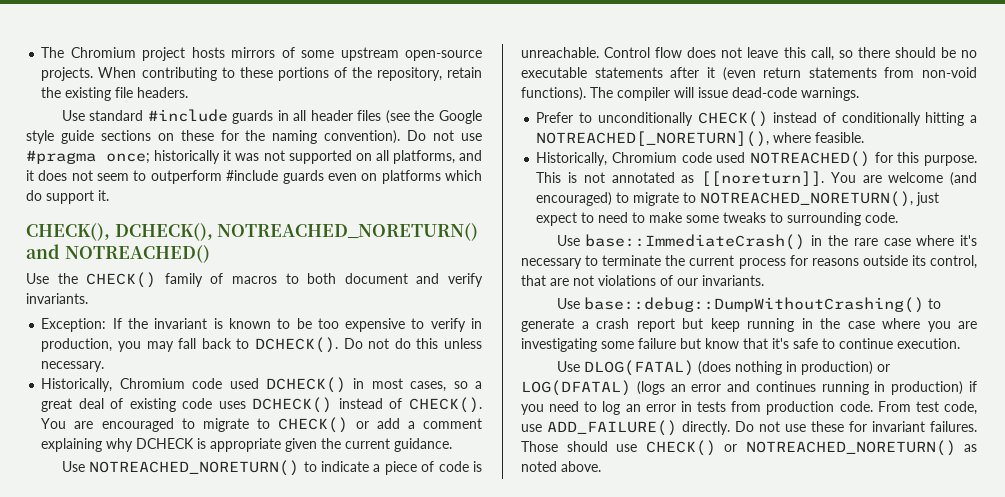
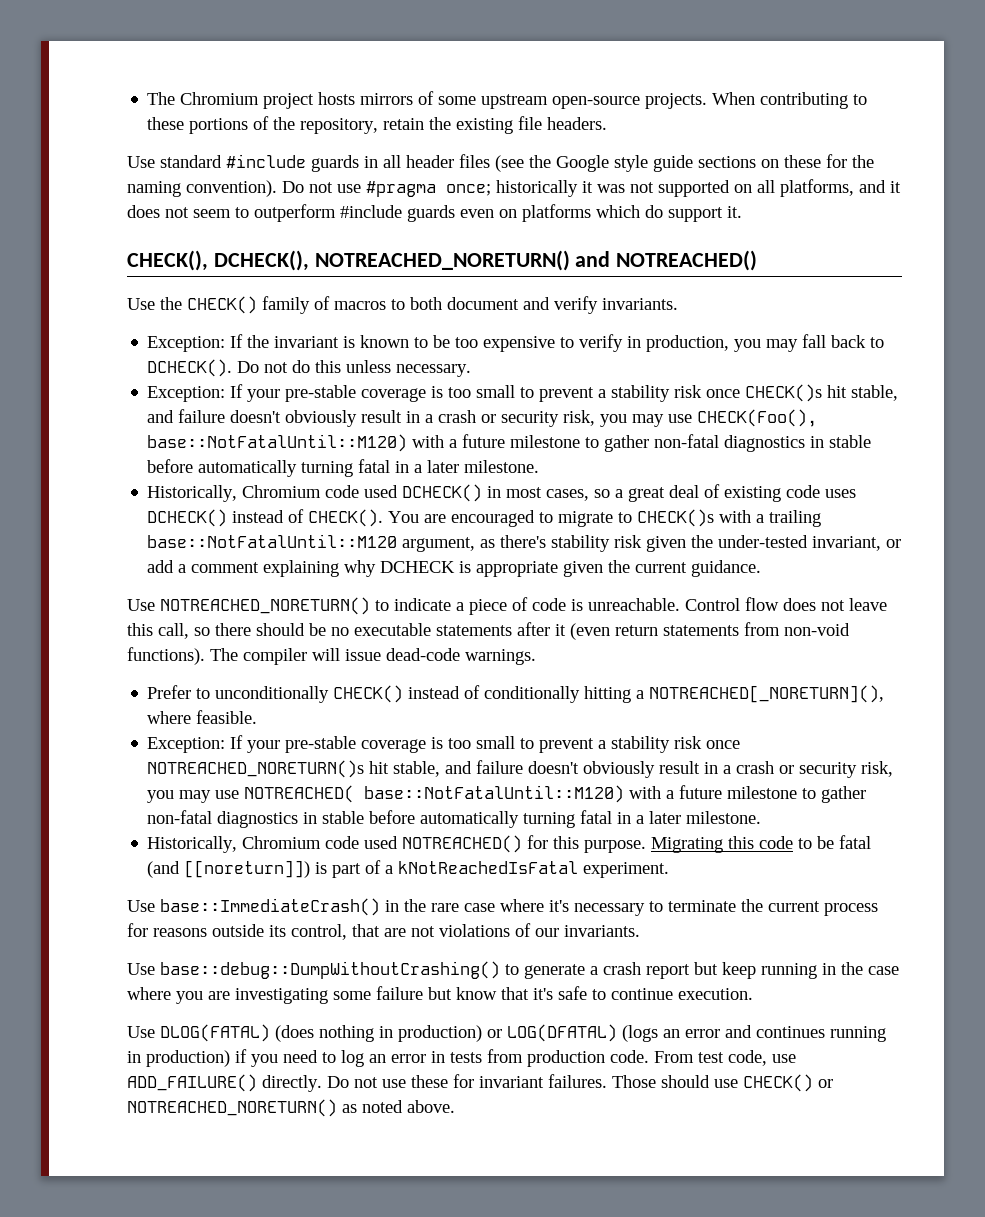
(105, 366) none -> [147,384,899,402] [147,409,818,427] [147,434,872,452] [147,459,540,477] // Exception: If your pre-stable coverage is too small to prevent a stability risk once CHECK()s hit stable, and failure doesn't obviously result in a crash or security risk, you may use CHECK(Foo(), base::NotFatalUntil::M120) with a future milestone to gather non-fatal diagnostics in stable before automatically turning fatal in a later milestone.
[277,417,348,433] CHECK() -> [637,509,822,527] [147,534,882,552] CHECK()s with a trailing base::NotFatalUntil::M120 argument, as there's stability risk given the under-tested invariant,
(865, 137) none -> [147,735,741,753] [147,760,894,778] [147,785,867,803] [147,810,762,828] // Exception: If your pre-stable coverage is too small to prevent a stability risk once NOTREACHED_NORETURN()s hit stable, and failure doesn't obviously result in a crash or security risk, you may use NOTREACHED( base::NotFatalUntil::M120) with a future milestone to gather non-fatal diagnostics in stable before automatically turning fatal in a later milestone.
[536,171,978,186] [536,191,940,207] [536,212,899,226] This is not annotated as [[noreturn]]. You are welcome (and encouraged) to migrate to NOTREACHED_NORETURN(), just expect to need to make some tweaks to surrounding code. -> [651,835,872,853] [147,860,670,878] Migrating this code to be fatal (and [[noreturn]]) is part of a kNotReachedIsFatal experiment.

